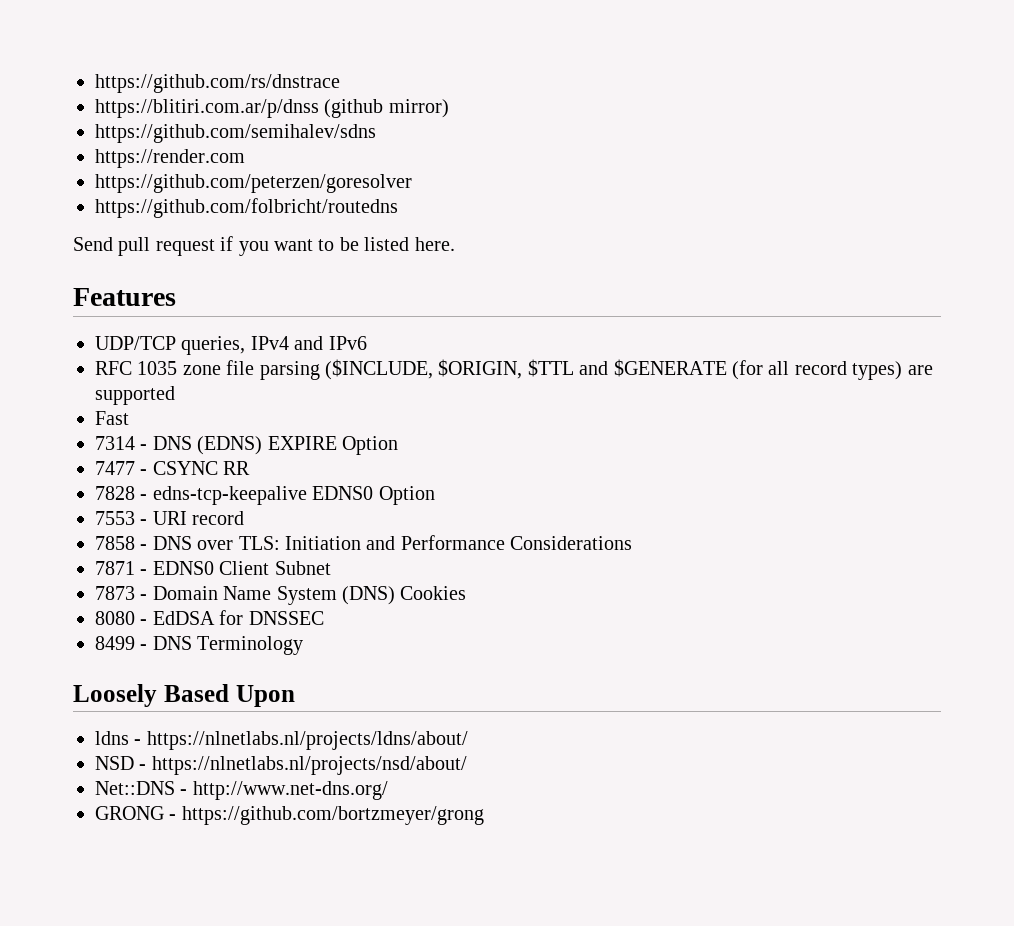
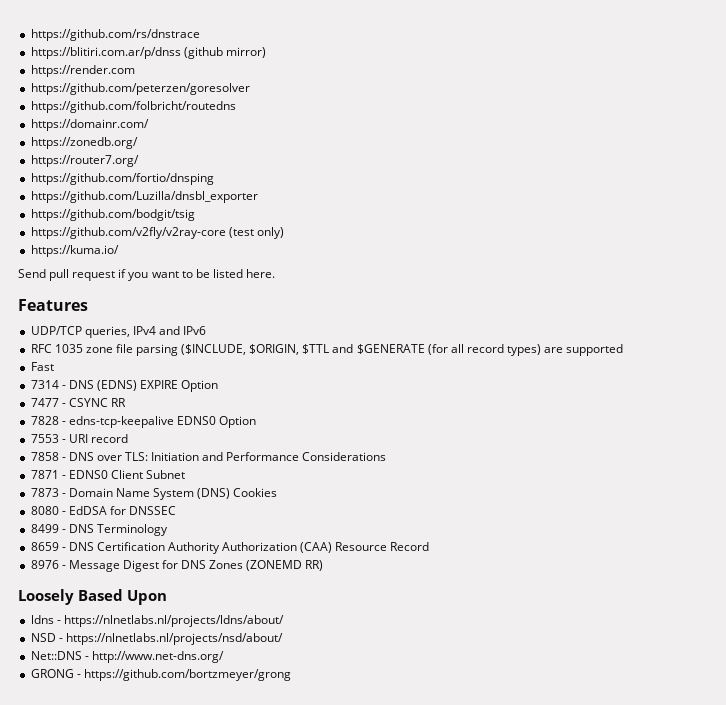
[95,124,376,143] // https://github.com/semihalev/sdns -> (266, 52) none
(398, 208) none -> [30,119,149,131] [30,137,138,149] [30,155,139,167] [30,173,214,185] [30,191,258,203] [30,209,195,221] [30,227,284,239] [30,245,119,257] // https://domainr.com/ // https://zonedb.org/ // https://router7.org/ // https://github.com/fortio/dnsping // https://github.com/Luzilla/dnsbl_exporter // https://github.com/bodgit/tsig // https://github.com/v2fly/v2ray-core (test only) // https://kuma.io/
(304, 645) none -> [30,542,430,554] [30,560,324,572] // 8659 - DNS Certification Authority Authorization (CAA) Resource Record // 8976 - Message Digest for DNS Zones (ZONEMD RR)

